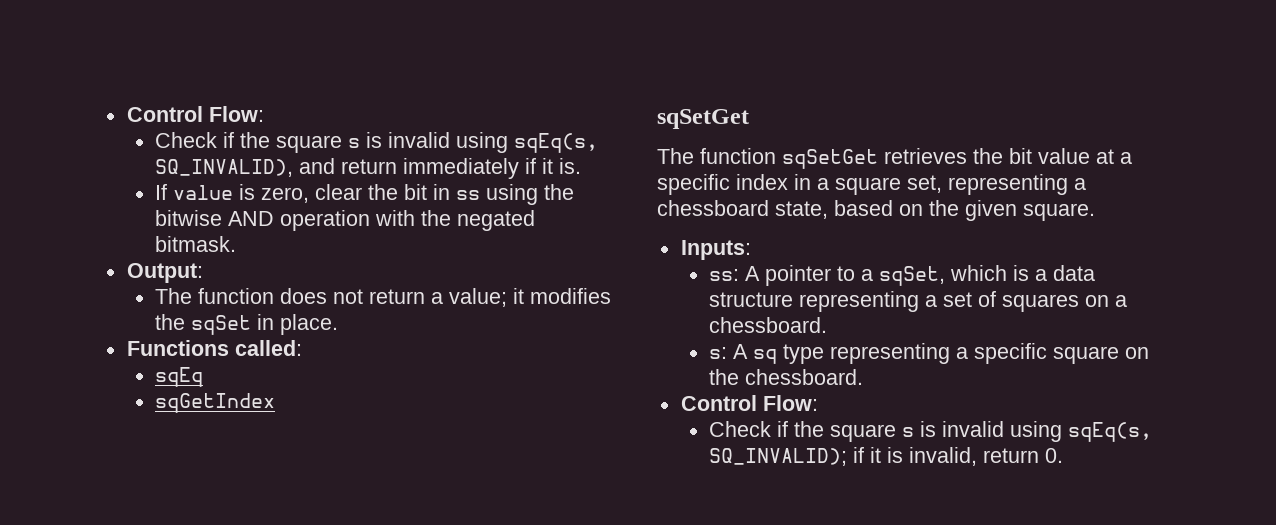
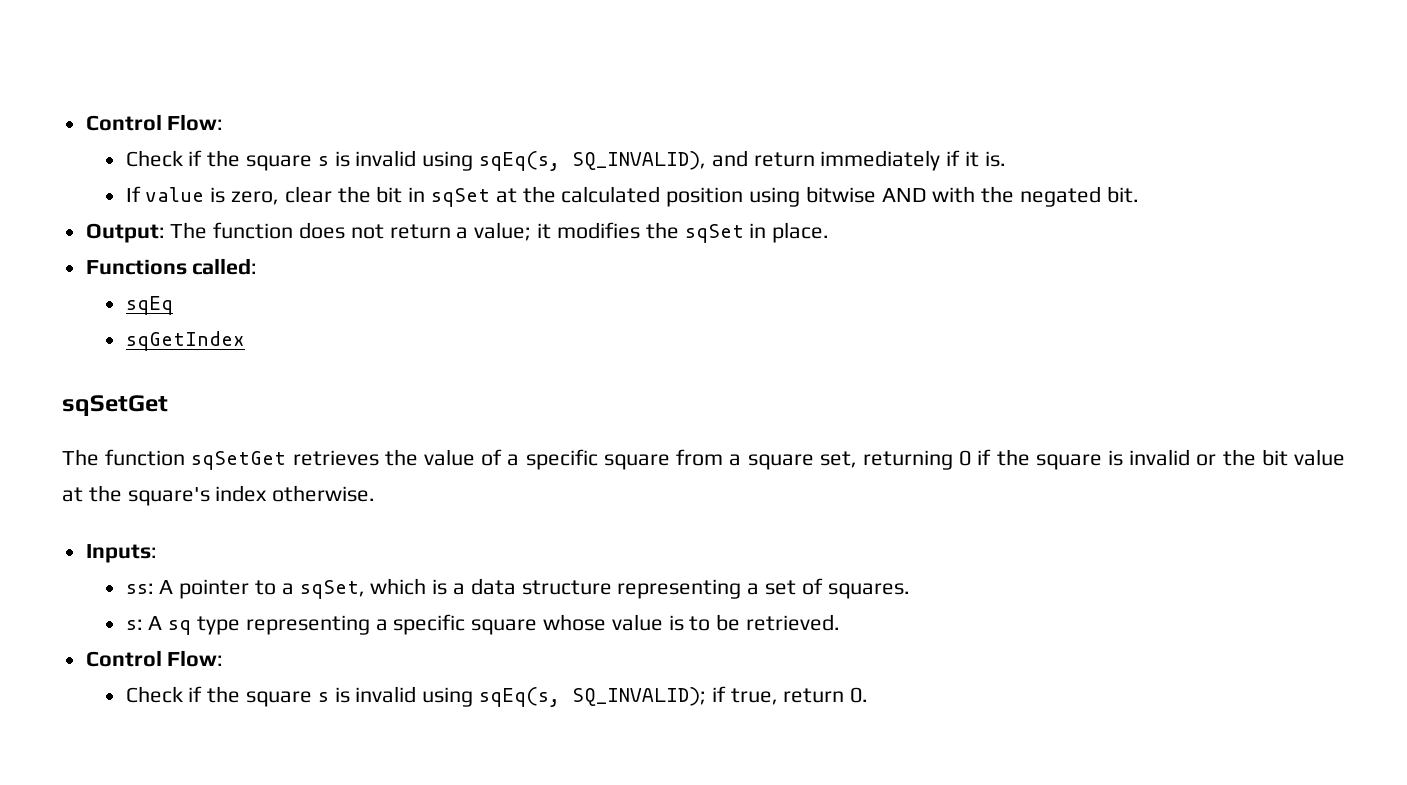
[456,184,575,205] ss using the -> [430,186,801,207] sqSet at the calculated position using
[280,210,371,231] operation -> (927, 195) none
[155,236,237,252] bitmask. -> [1106,186,1139,203] bit.
(203, 273) // -> (165, 233) none
[1009,148,1132,164] [657,174,1086,195] [657,200,1095,221] bit value at a specific index in a square set, representing a chessboard state, based on the given square. -> [424,449,1345,470] [62,485,376,506] value of a specific square from a square set, returning 0 if the square is invalid or the bit value at the square's index otherwise.
[1002,294,1128,312] [709,317,828,333] squares on a chessboard. -> [827,583,910,599] squares.
[1125,347,1150,359] [709,369,864,385] on the chessboard. -> [542,614,841,631] whose value is to be retrieved.
[870,447,978,466] it is invalid, -> [730,688,778,705] true,

